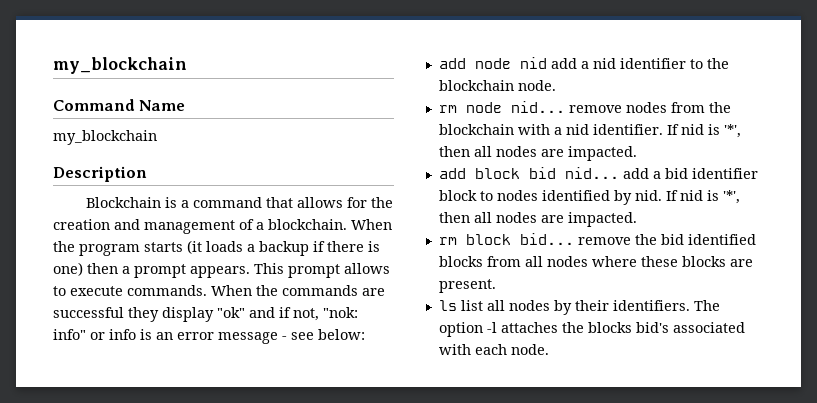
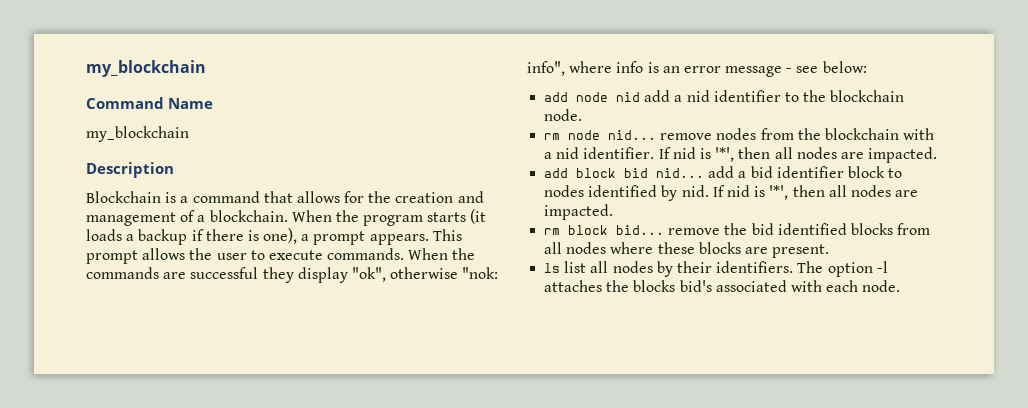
[53,262,118,276] one) then -> [263,228,298,244] one),
(390, 268) none -> [189,248,247,260] the user
[217,307,358,321] [53,329,105,340] "ok" and if not, "nok: info" or -> [351,267,499,282] [527,61,613,76] "ok", otherwise "nok: info", where

